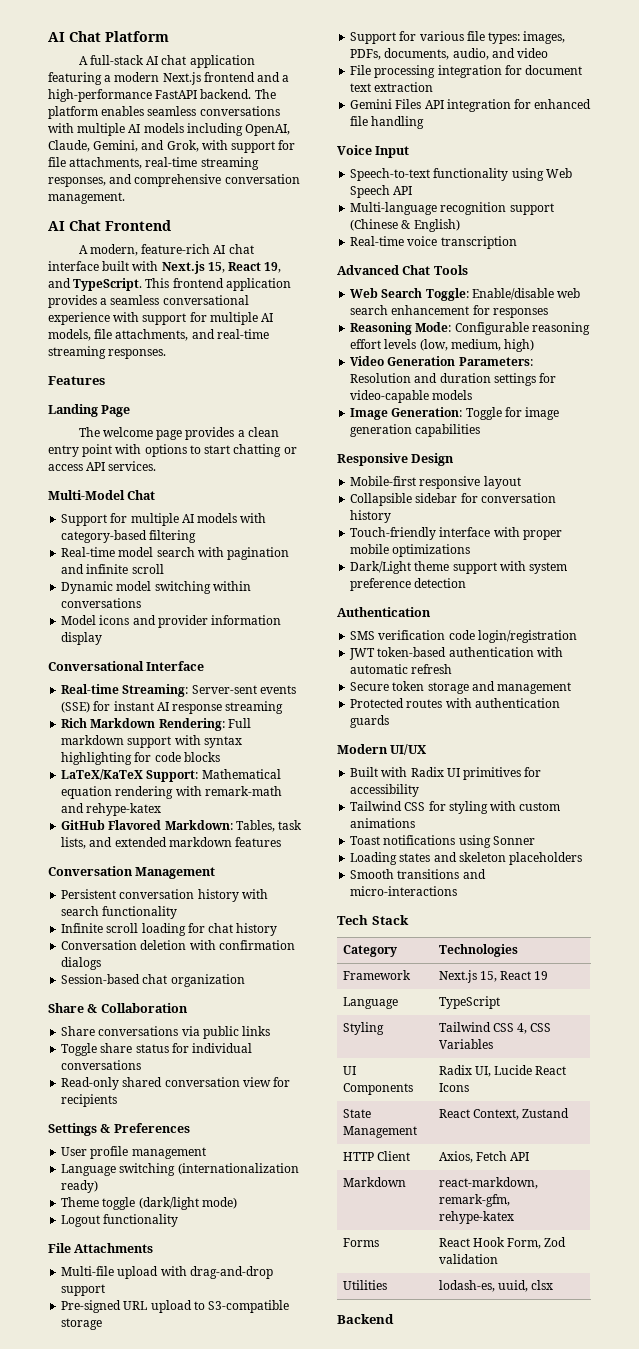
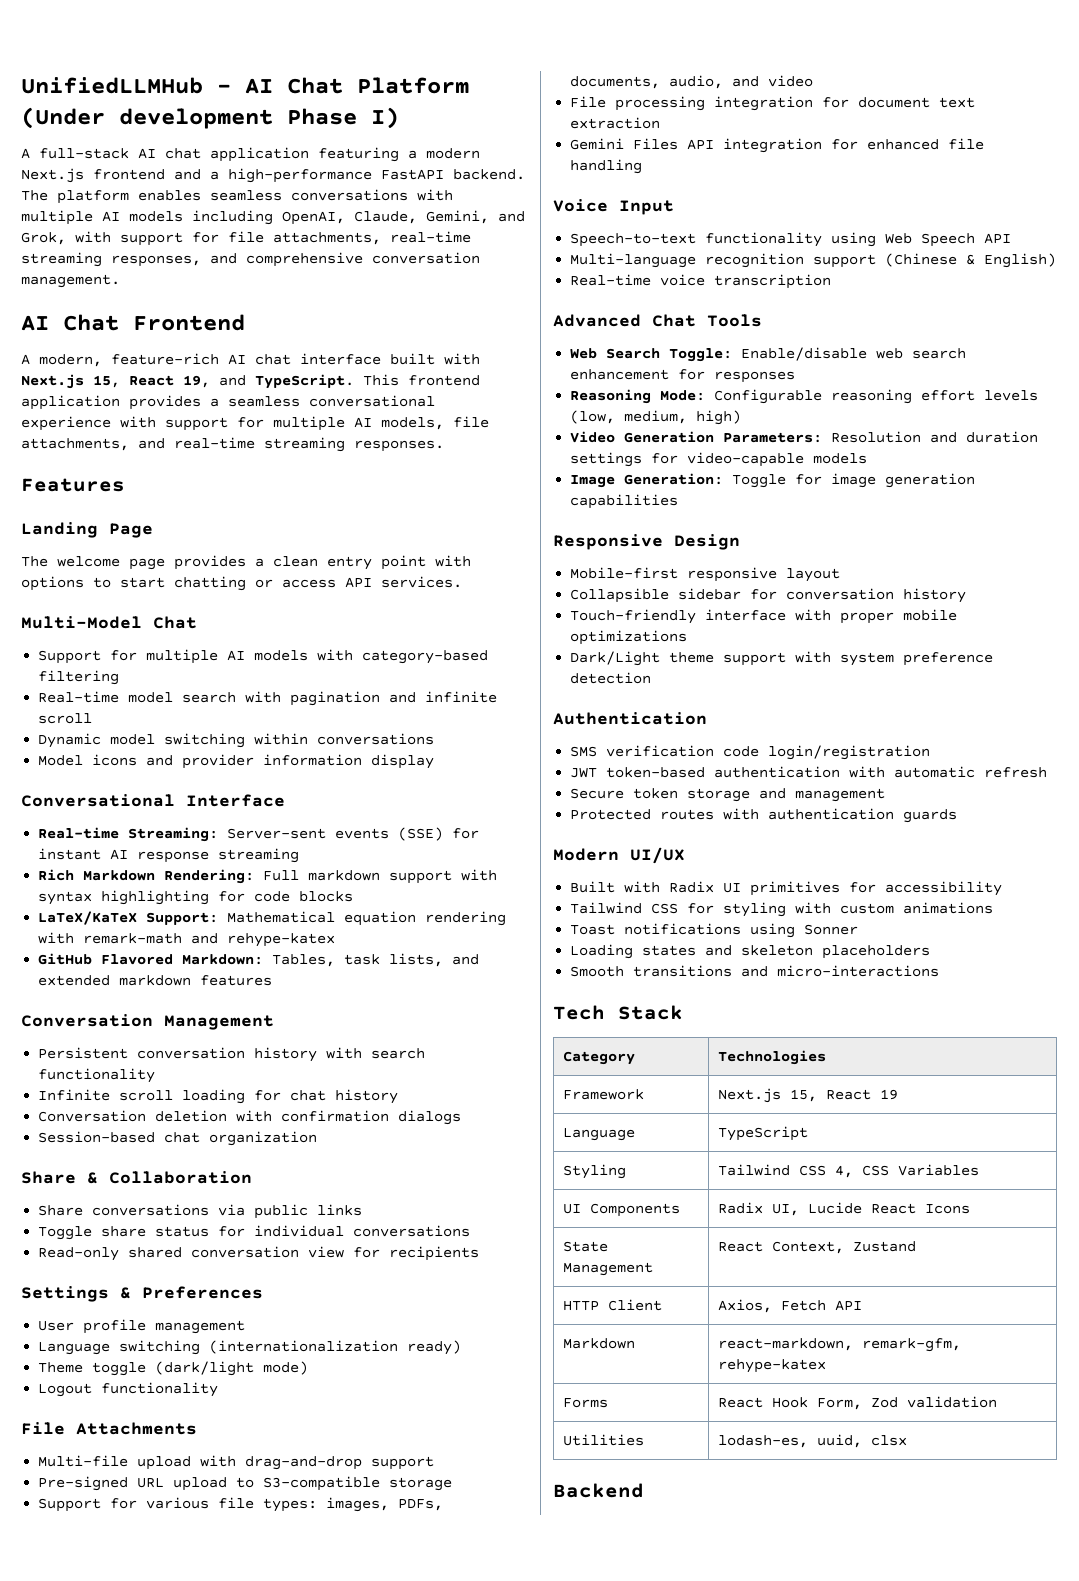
(48, 37) none -> [21,77,231,94] UnifiedLLMHub -
(169, 36) none -> [21,107,399,129] (Under development Phase I)

